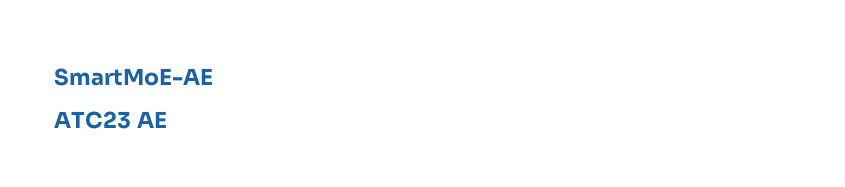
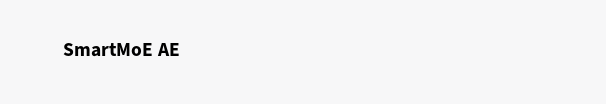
[54,68,213,86] [54,111,131,129] SmartMoE-AE // ATC23 -> [63,43,153,57] SmartMoE

